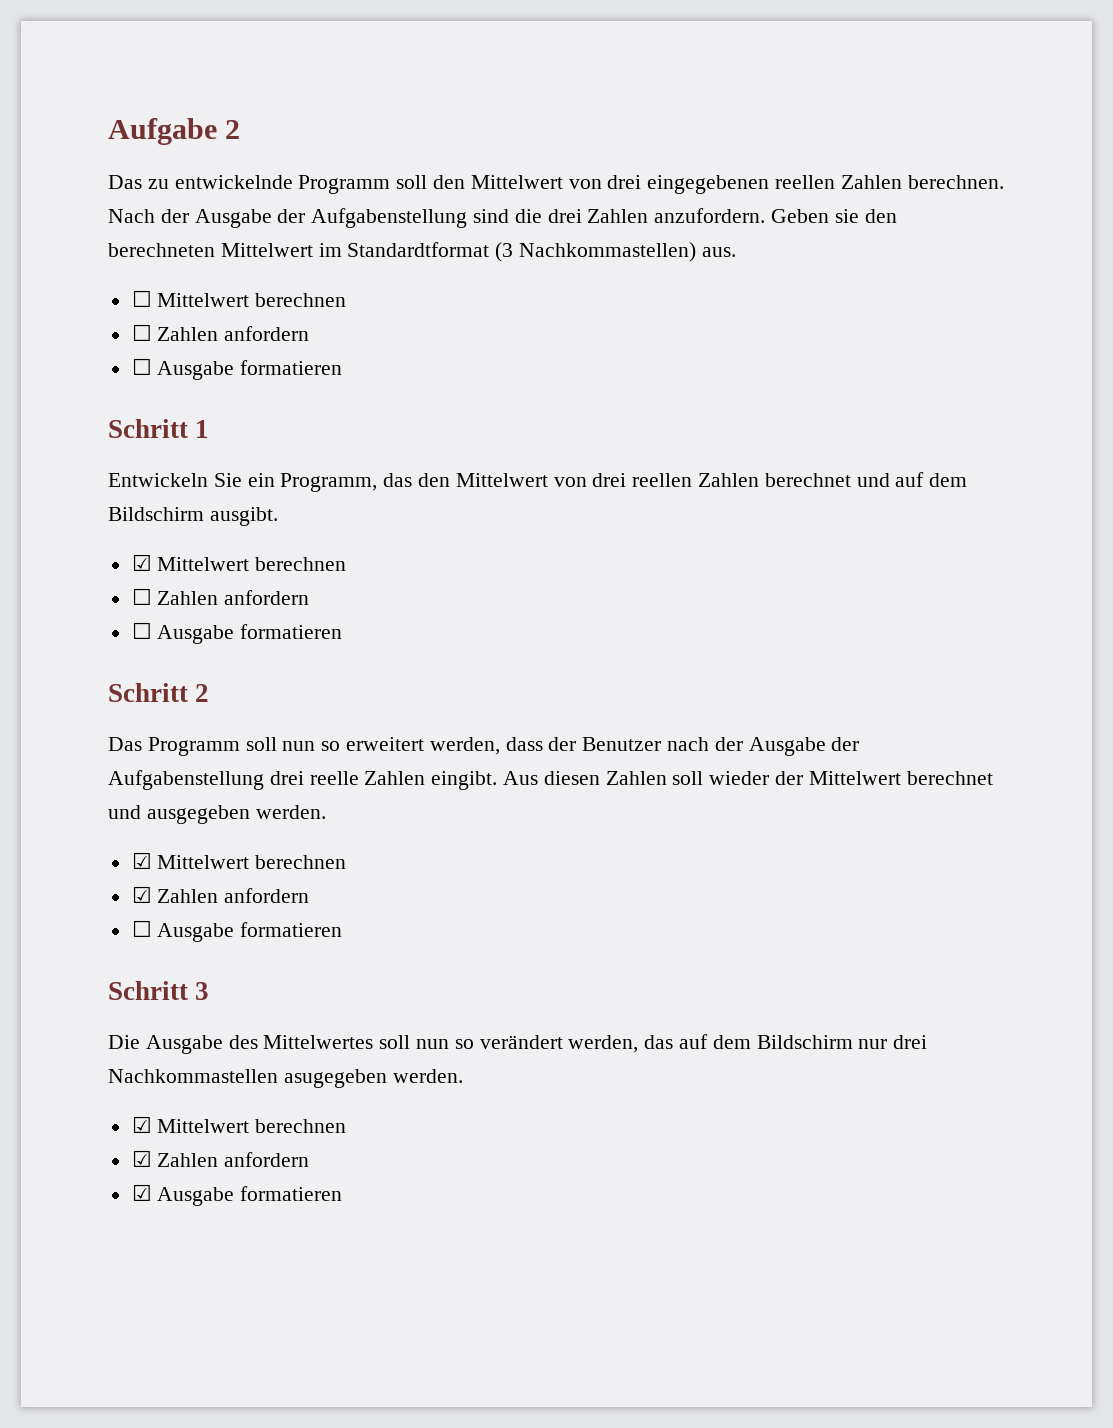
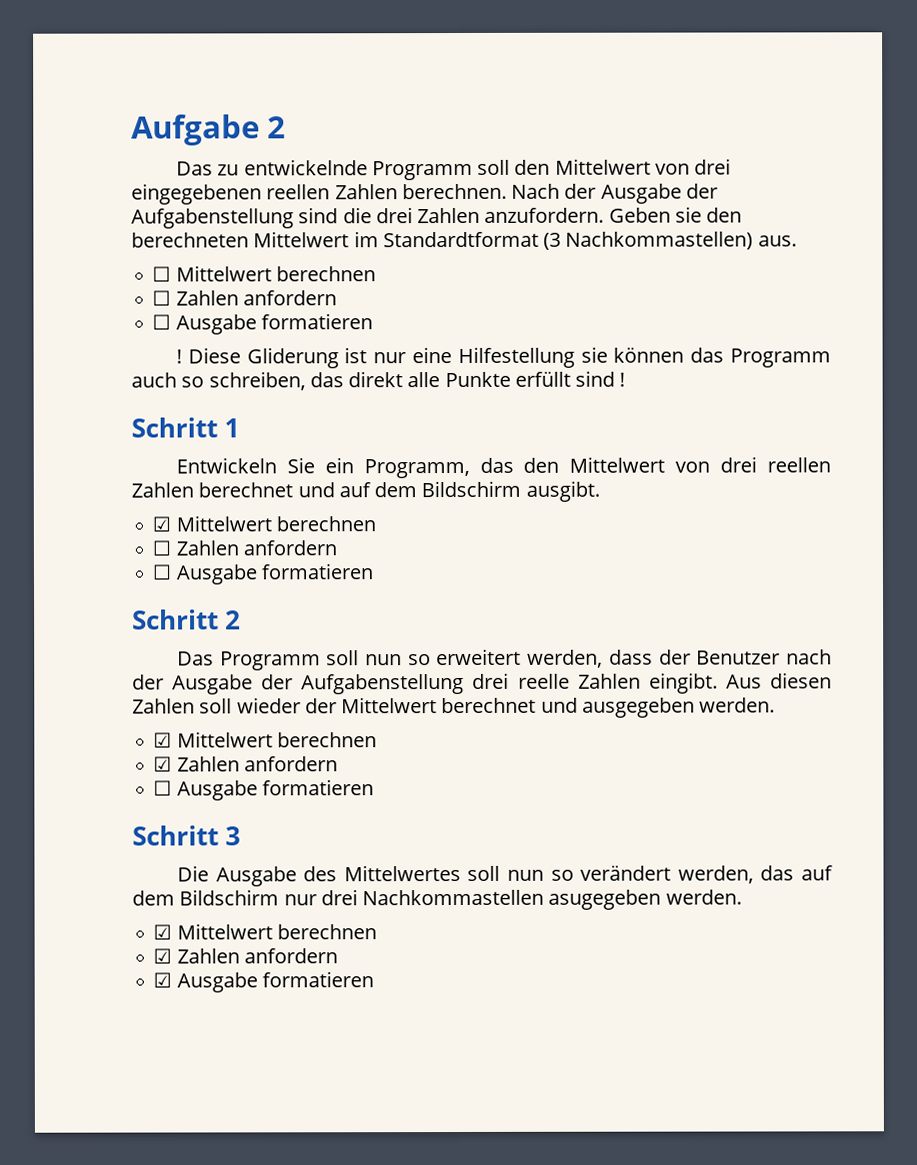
(343, 367) none -> [175,346,831,369] [131,370,626,391] // ! Diese Gliderung ist nur eine Hilfestellung sie können das Programm auch so schreiben, das direkt alle Punkte erfüllt sind !

